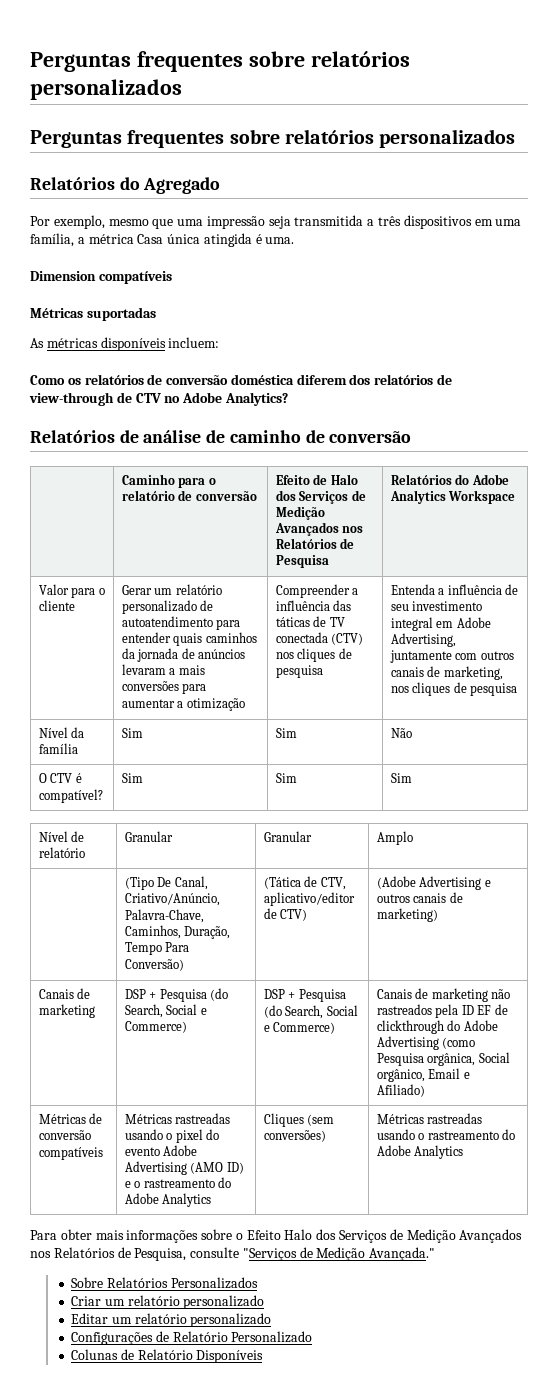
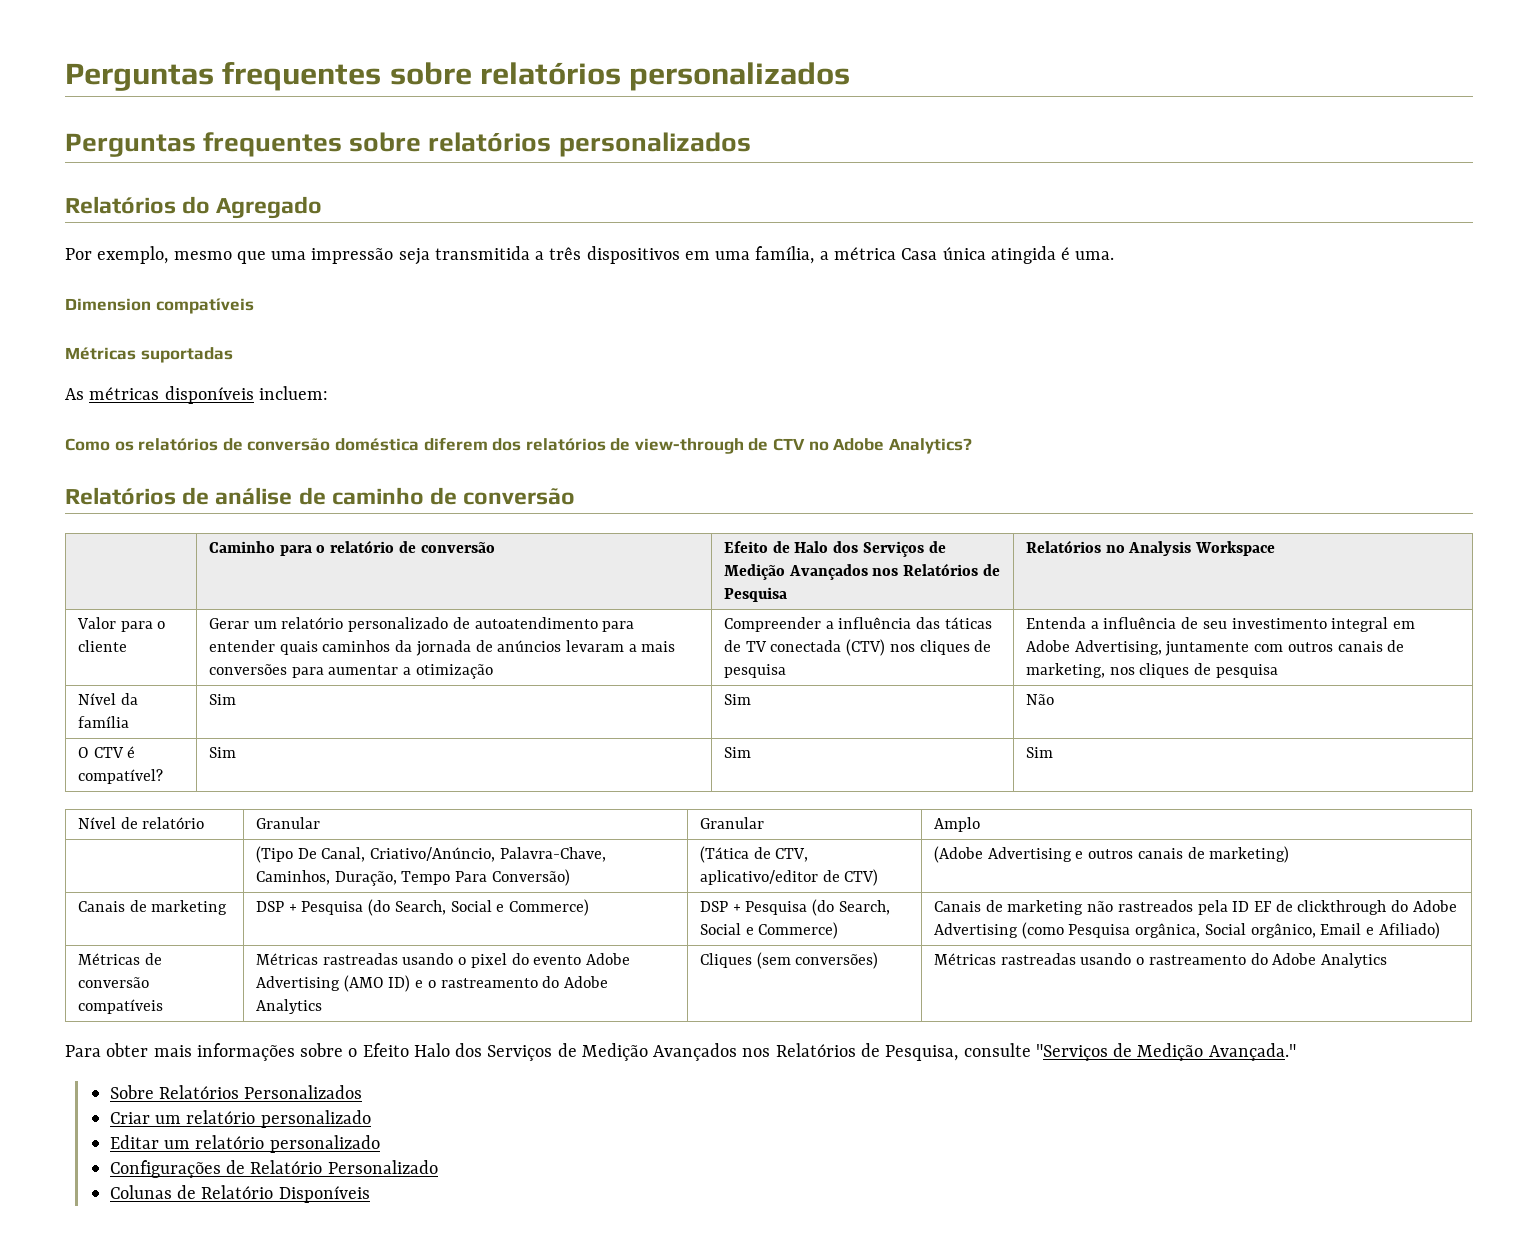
[455,474,509,485] [390,490,447,504] do Adobe Analytics -> [1105,541,1192,556] no Analysis

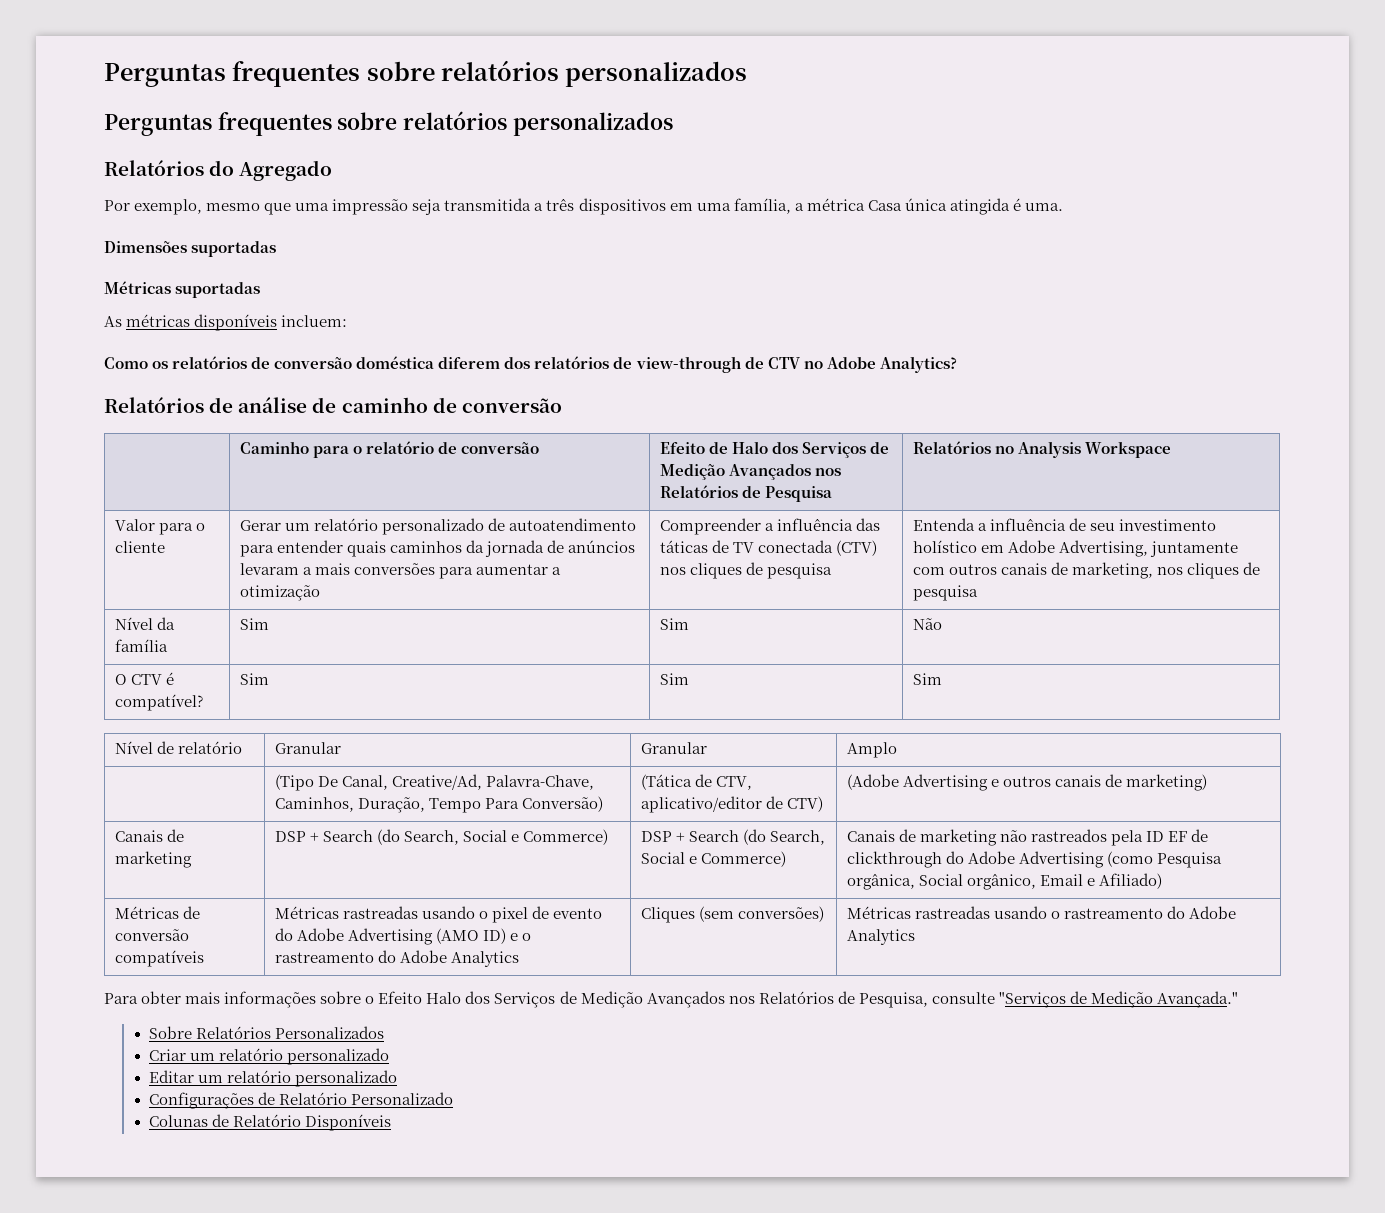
[65,298,254,314] Dimension compatíveis -> [104,241,277,257] Dimensões suportadas
[1331,617,1389,632] integral -> [912,540,977,553] holístico
[370,847,496,862] Criativo/Anúncio, -> [391,774,482,790] Creative/Ad,
[301,901,364,915] Pesquisa -> [322,830,373,842] Search
[745,901,808,915] Pesquisa -> [688,830,739,842] Search
[511,953,582,965] do evento -> [532,906,603,919] [274,928,293,941] de evento do

